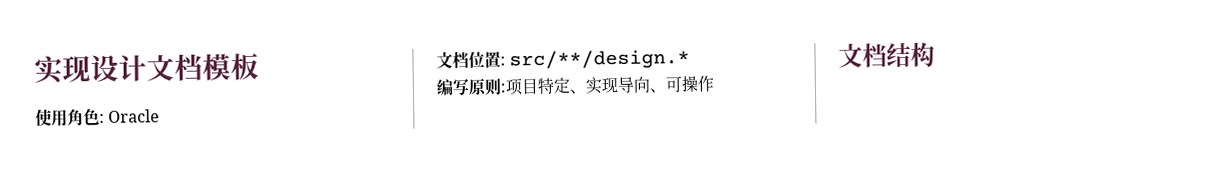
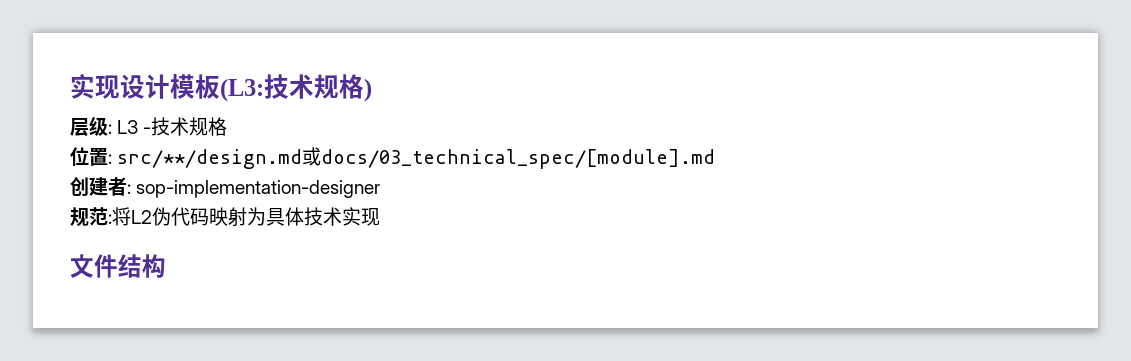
[146,53,203,82] 文档 -> (170, 86) none
[35,108,161,127] [436,48,691,71] [436,75,714,96] [838,43,887,68] // 使用角色: Oracle // 文档位置: src/**/design.* // 编写原则:项目特定、实现导向、可操作 // 文档 -> [220,74,372,102] [70,116,228,137] [70,147,716,169] [70,177,381,198] [70,207,380,227] [70,254,118,278] (L3:技术规格) // 层级: L3 -技术规格 // 位置: src/**/design.md或docs/03_technical_spec/[module].md // 创建者: sop-implementation-designer // 规范:将L2伪代码映射为具体技术实现 // 文件

